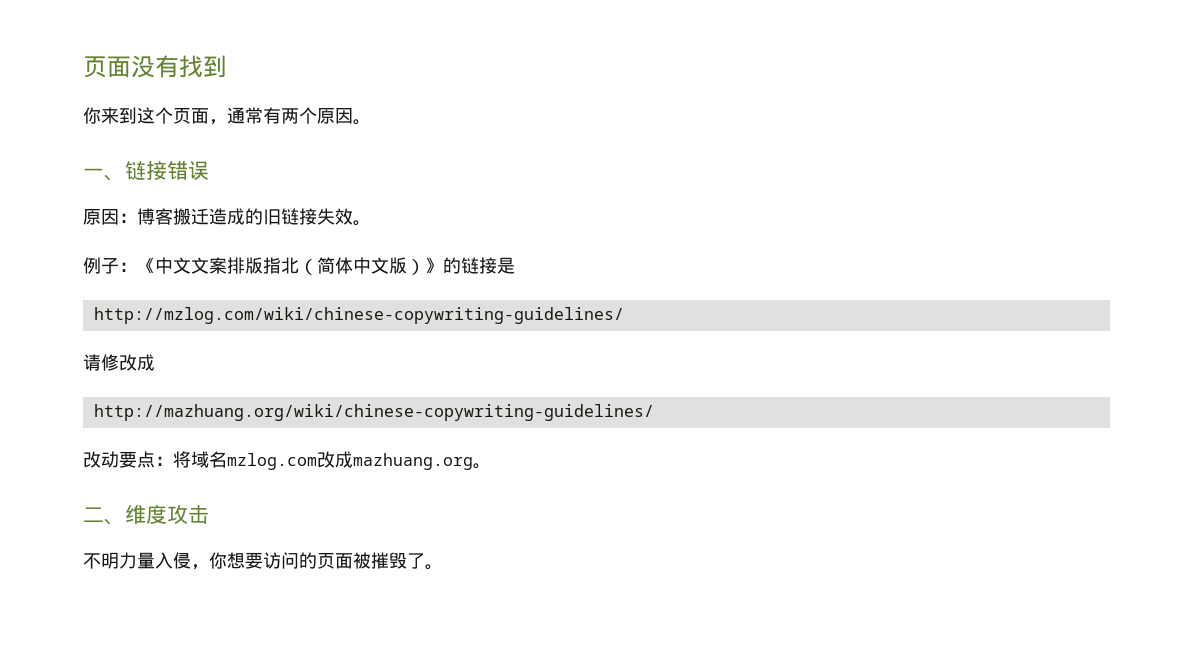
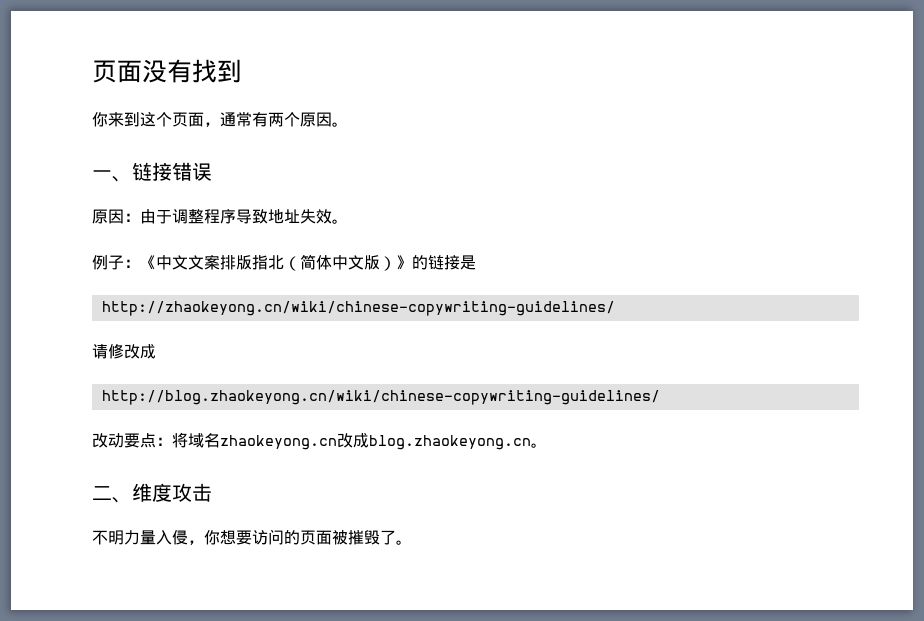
[137,208,317,225] 博客搬迁造成的旧链接 -> [140,209,300,224] 由于调整程序导致地址
[93,307,624,324] http://mzlog.com/wiki/chinese-copywriting-guidelines/ -> [101,301,615,316] http://zhaokeyong.cn/wiki/chinese-copywriting-guidelines/
[93,404,654,421] http://mazhuang.org/wiki/chinese-copywriting-guidelines/ -> [101,390,660,405] http://blog.zhaokeyong.cn/wiki/chinese-copywriting-guidelines/
[227,451,473,470] mzlog.com改成mazhuang.org -> [220,433,531,450] zhaokeyong.cn改成blog.zhaokeyong.cn

